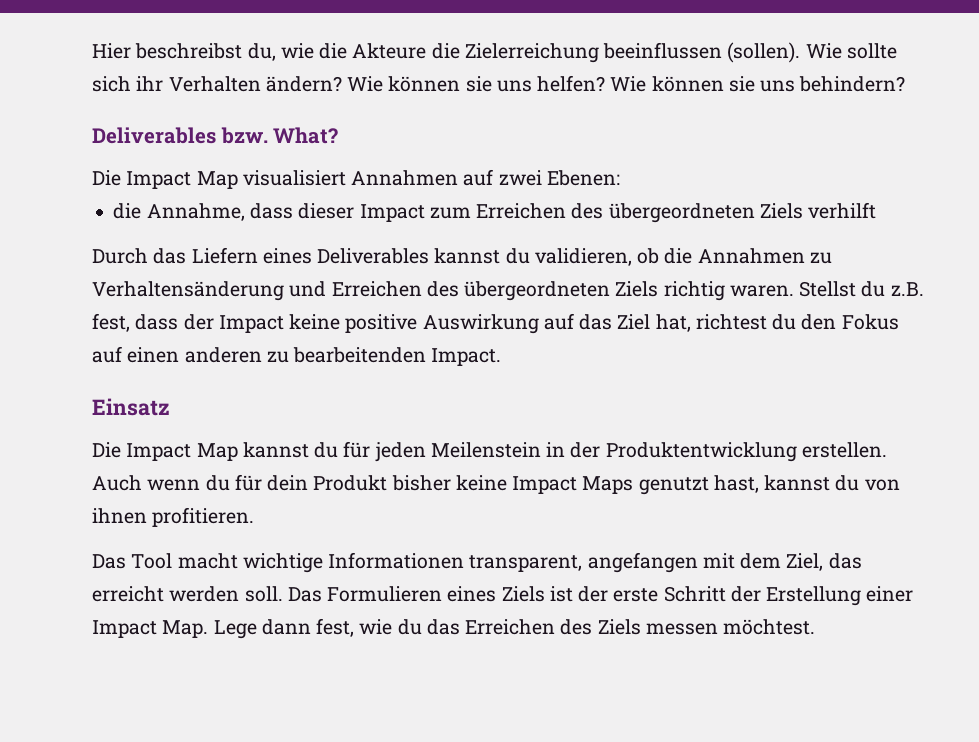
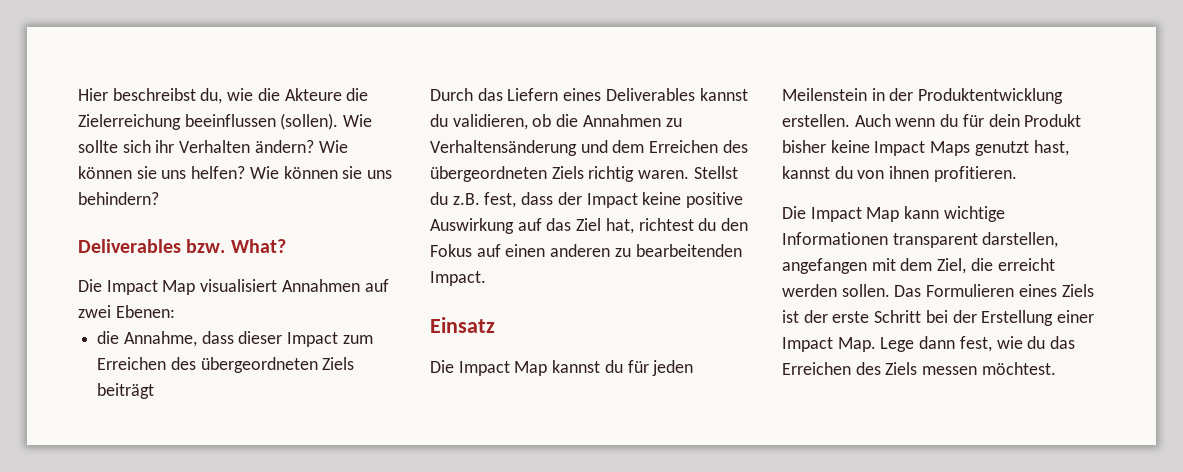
[808,202,877,219] verhilft -> [97,383,155,399] beiträgt
(327, 289) none -> [612,140,645,153] dem
[92,552,583,573] Das Tool macht wichtige Informationen transparent, -> [782,206,1005,222] [782,232,1059,248] Die Impact Map kann wichtige Informationen transparent darstellen,
[828,553,862,569] das -> [970,258,993,271] die
[244,586,283,602] soll. -> [841,284,890,297] sollen.
(726, 594) none -> [925,310,948,323] bei

